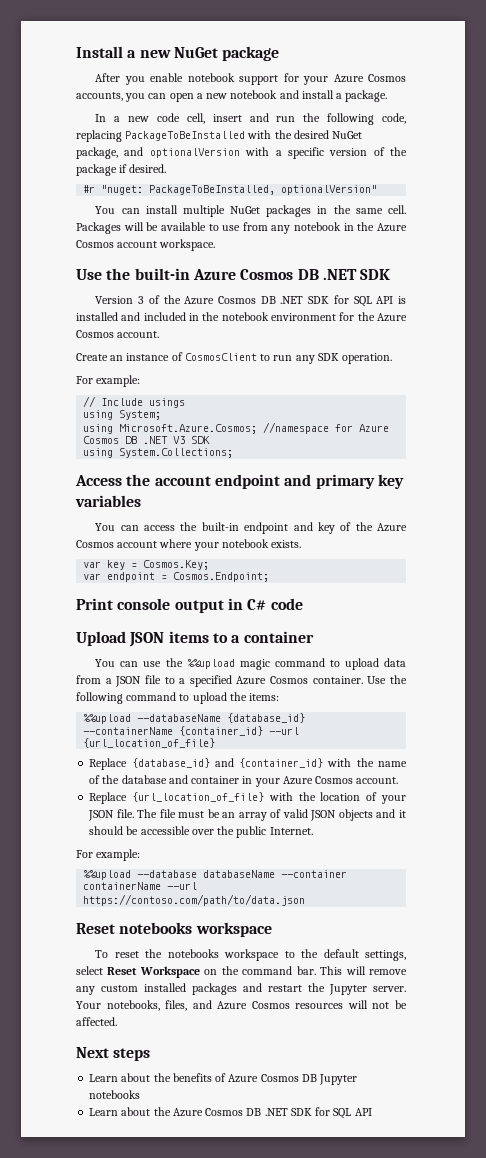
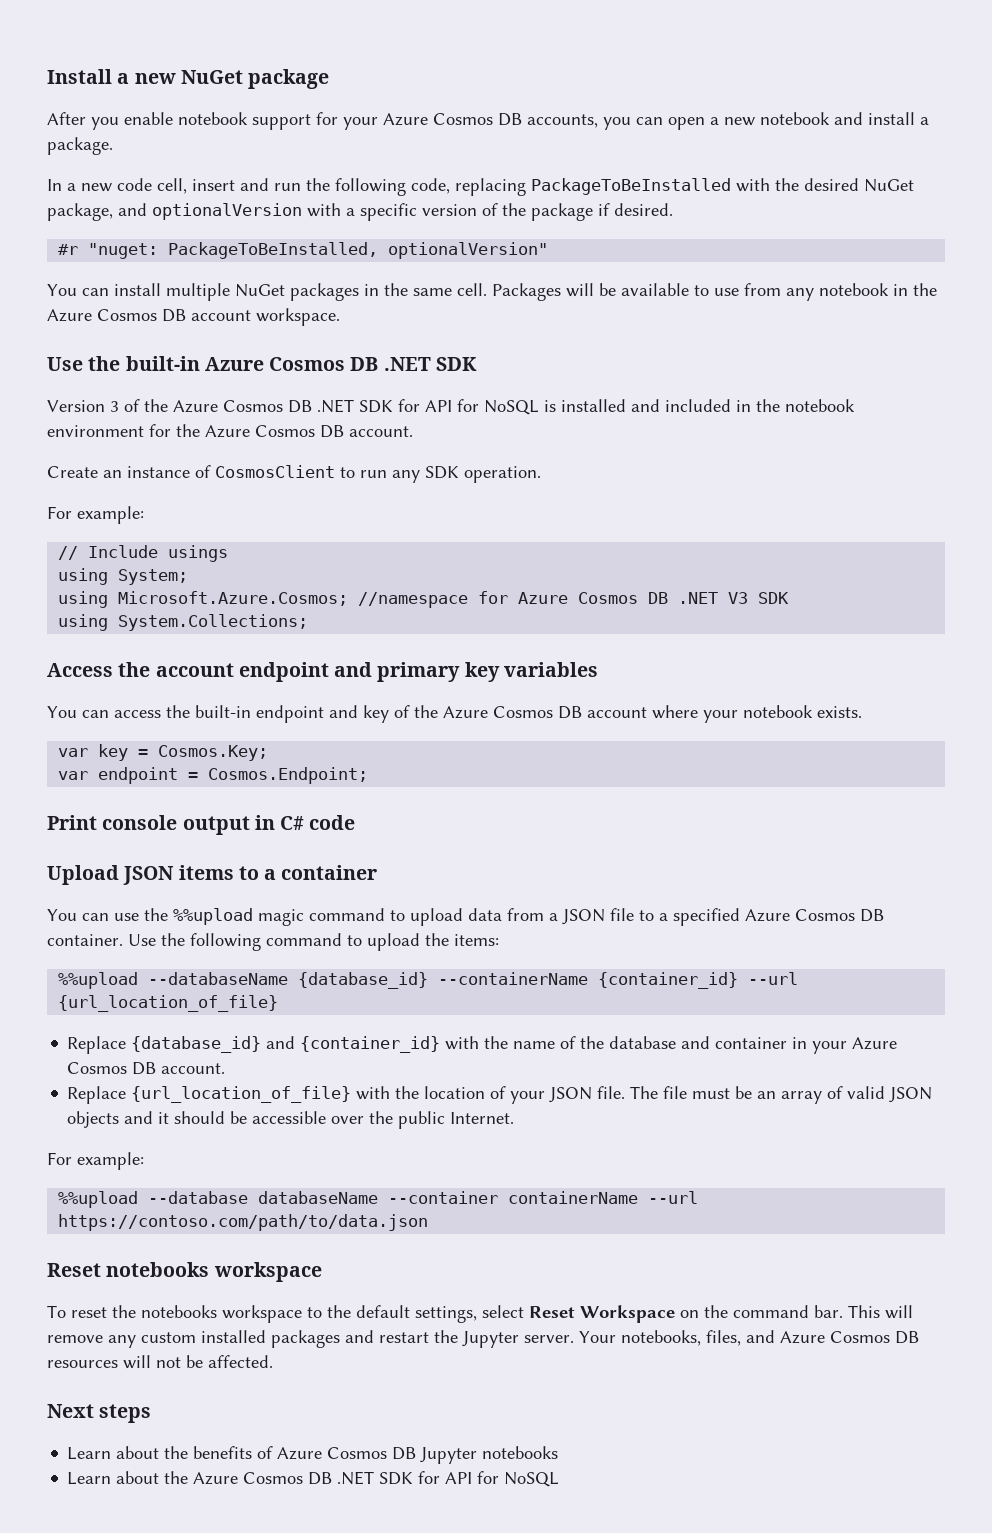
(406, 78) none -> [498,113,522,126] DB
(114, 244) none -> [162,309,186,322] DB
[353,296,394,307] SQL API -> [425,399,539,415] API for NoSQL
(114, 334) none -> [320,425,344,438] DB
(114, 544) none -> [558,706,582,719] DB
(309, 680) none -> [860,909,884,922] DB
(354, 780) none -> [132,1062,157,1075] DB
(290, 1005) none -> [895,1331,919,1344] DB
[333,1108,372,1119] SQL API -> [445,1471,560,1487] API for NoSQL

